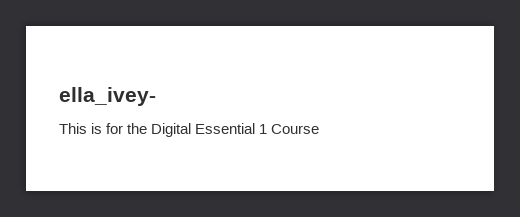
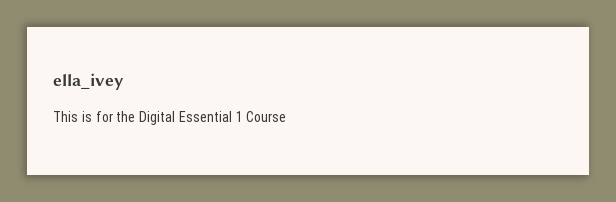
[59,87,156,106] ella_ivey- -> [53,73,124,90] ella_ivey

